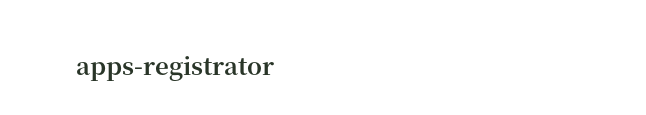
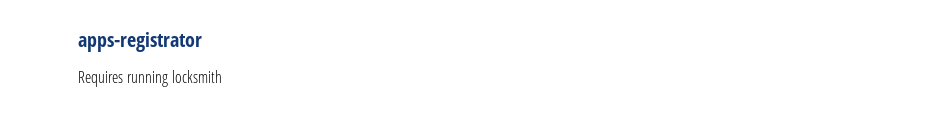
(274, 68) none -> [78,70,223,87] // Requires running locksmith

